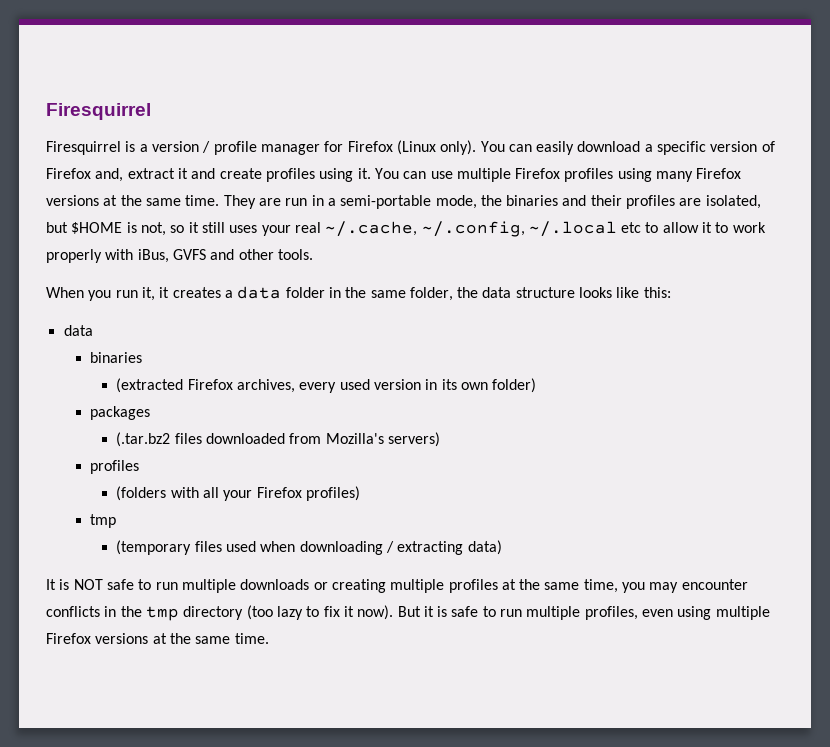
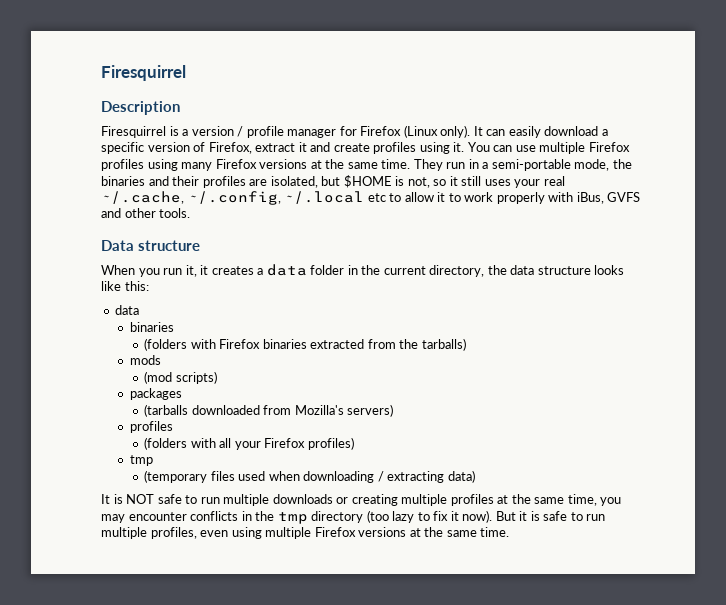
[46,103,151,120] Firesquirrel -> [101,65,186,81] [101,101,180,115] Firesquirrel // Description
[480,141,505,152] You -> [473,126,483,136] It
[46,168,124,182] Firefox and, -> [208,142,252,154] Firefox,
[258,198,281,206] are -> (443, 165) none
(313, 254) none -> [101,240,201,251] // Data structure
[370,287,453,301] same folder, -> [383,265,485,277] current directory,
[116,378,537,393] (extracted Firefox archives, every used version in its own folder) -> [144,338,466,351] [129,355,161,365] [144,371,217,384] (folders with Firefox binaries extracted from the tarballs) // mods // (mod scripts)
[116,432,202,447] (.tar.bz2 files -> [144,404,189,417] (tarballs

